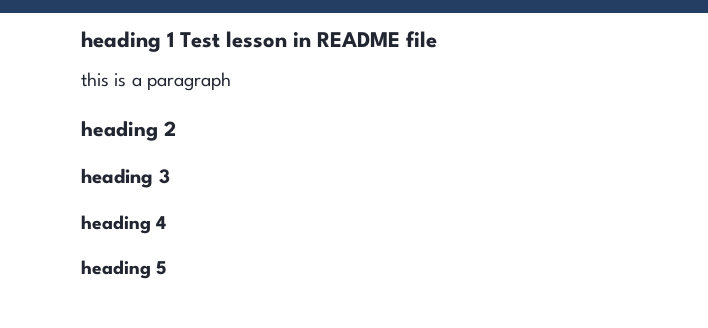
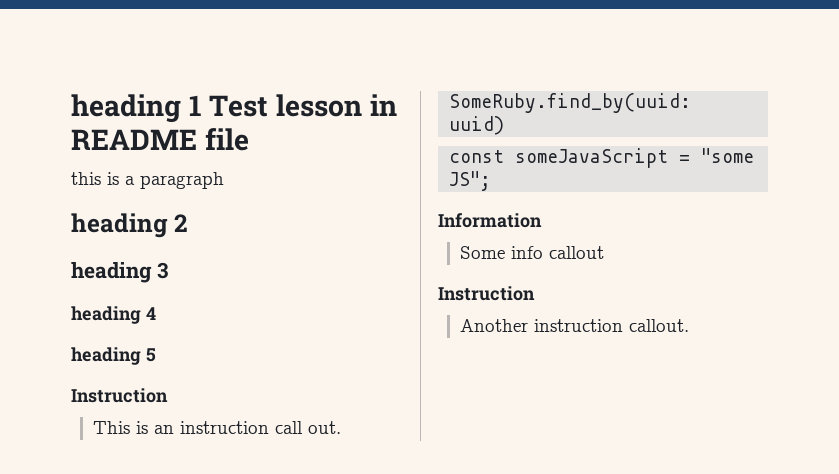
(168, 268) none -> [71,388,168,403] [93,421,342,434] [449,93,692,113] [449,116,505,135] [449,148,755,168] [449,171,492,191] [438,213,542,228] [460,246,605,259] [438,286,535,301] [460,319,690,332] // Instruction // This is an instruction call out. // SomeRuby.find_by(uuid: uuid) // const someJavaScript = "some JS"; // Information // Some info callout // Instruction // Another instruction callout.

